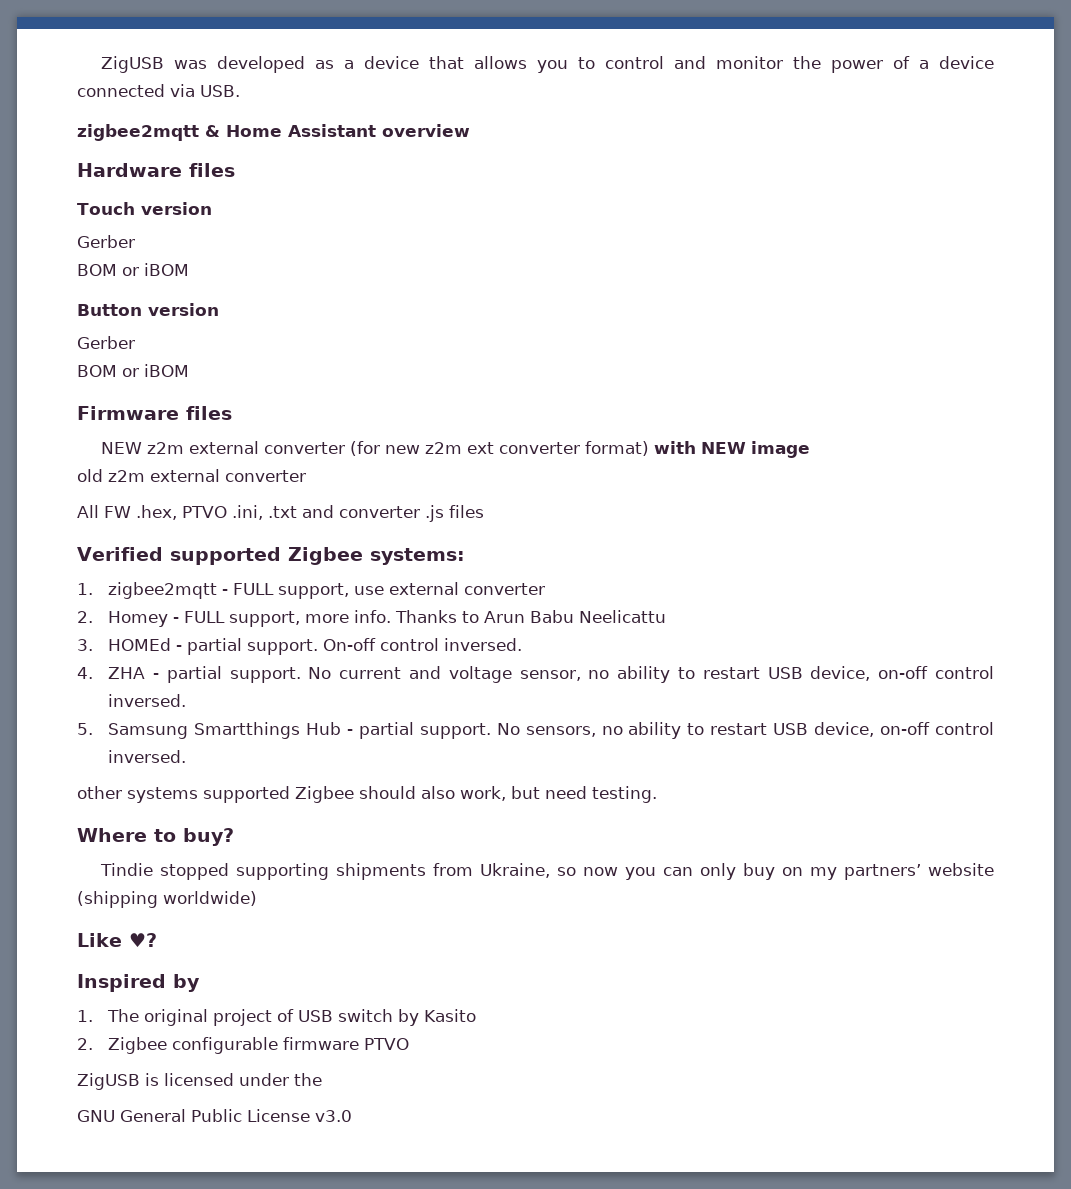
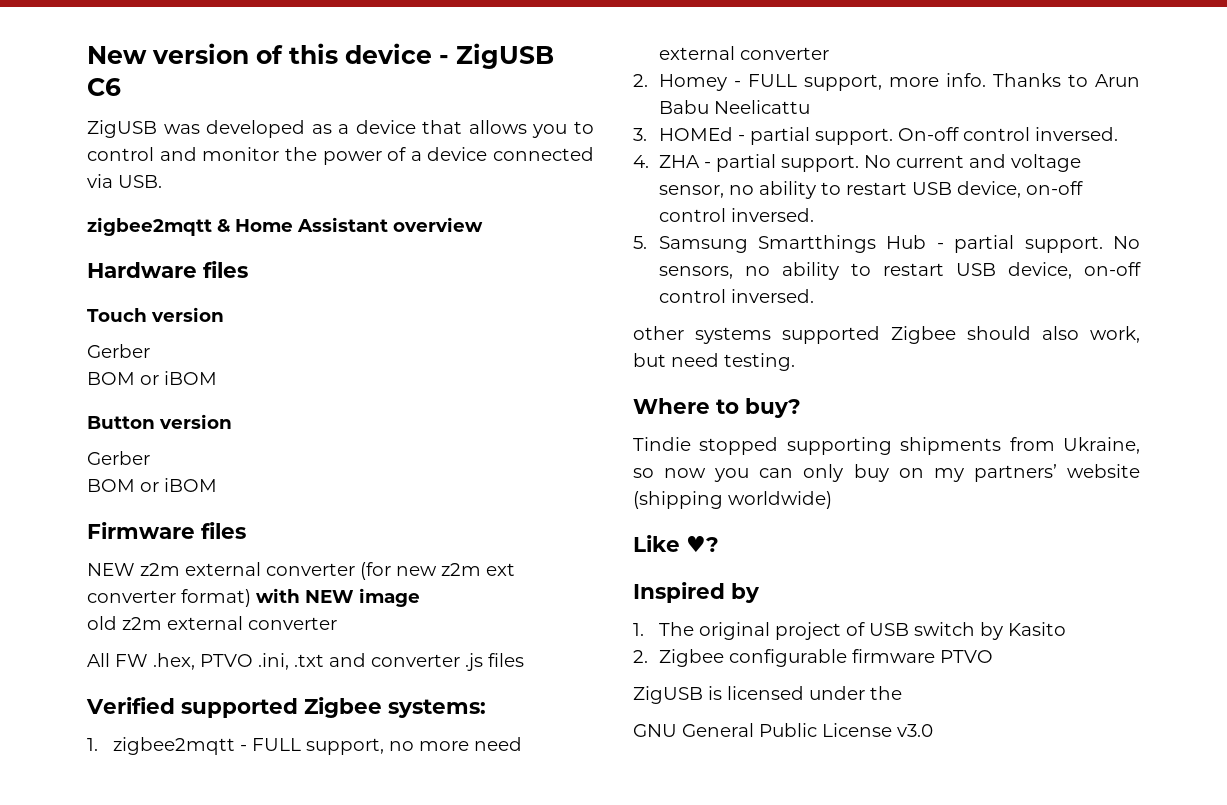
(100, 64) none -> [87,43,554,69] [87,78,121,96] New version of this device - ZigUSB C6 //
[354,586,385,595] use -> [388,737,522,751] no more need

